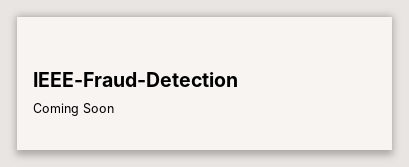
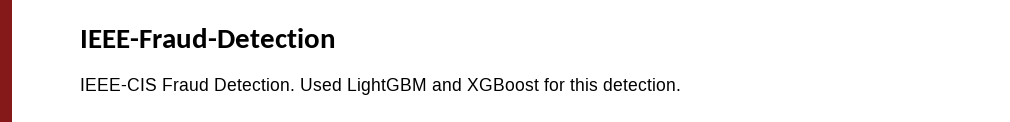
[33,103,114,116] Coming Soon -> [80,78,681,95] IEEE-CIS Fraud Detection. Used LightGBM and XGBoost for this detection.

